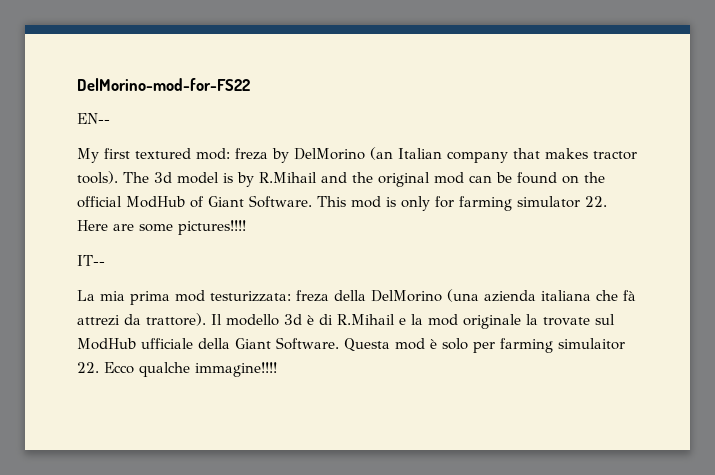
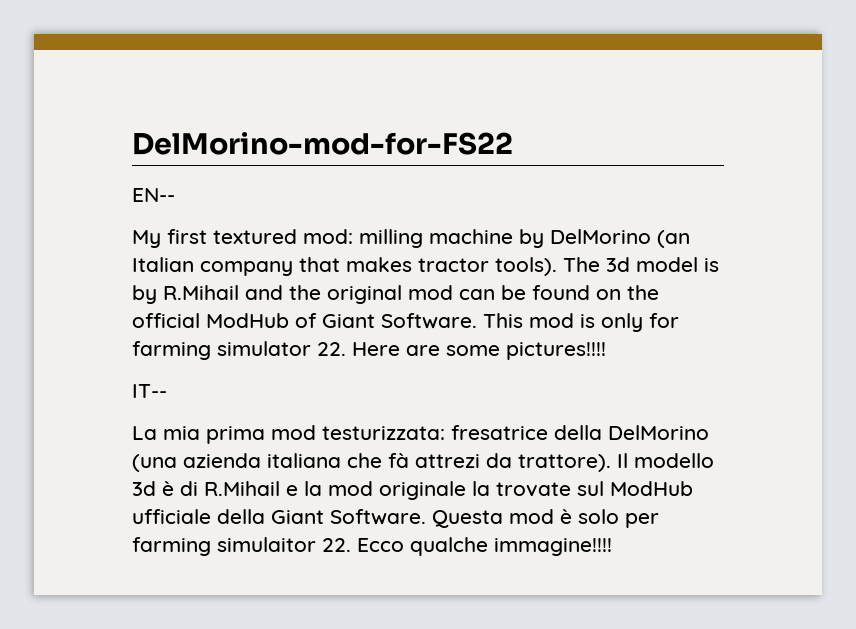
[235,148,268,160] freza -> [359,229,513,248] milling machine
[296,290,329,302] freza -> [451,425,548,440] fresatrice

